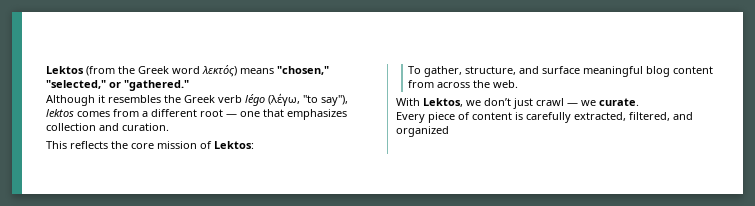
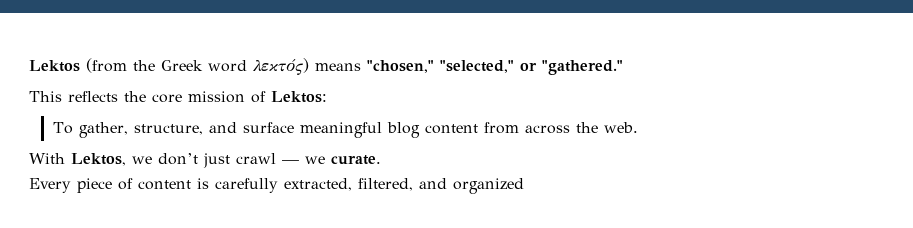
[46,93,348,106] [46,109,347,120] [46,123,169,131] // Although it resembles the Greek verb légo (λέγω, "to say"), lektos comes from a different root — one that emphasizes collection and curation. -> (623, 67) none

